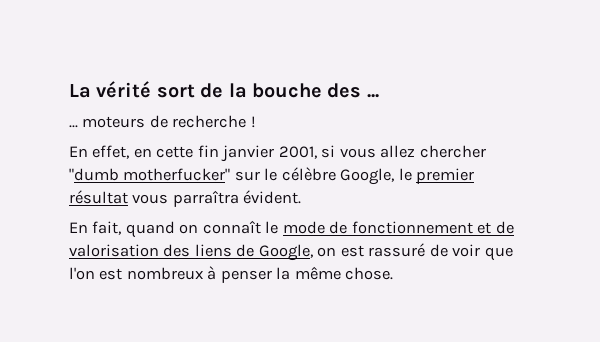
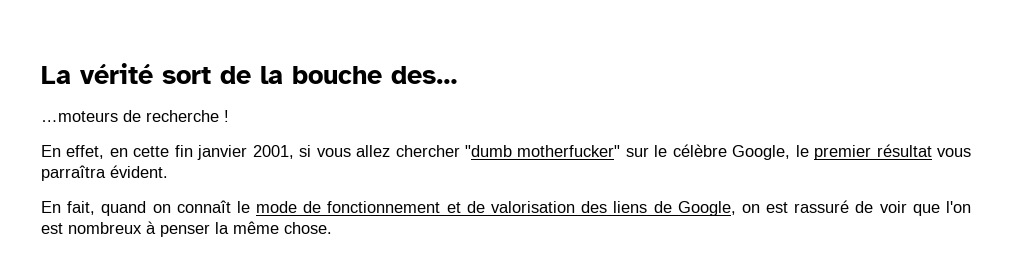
[327,83,379,98] [69,116,146,128] des ... // ... moteurs -> [391,66,458,84] [41,111,118,122] des… // …moteurs

